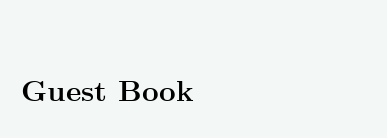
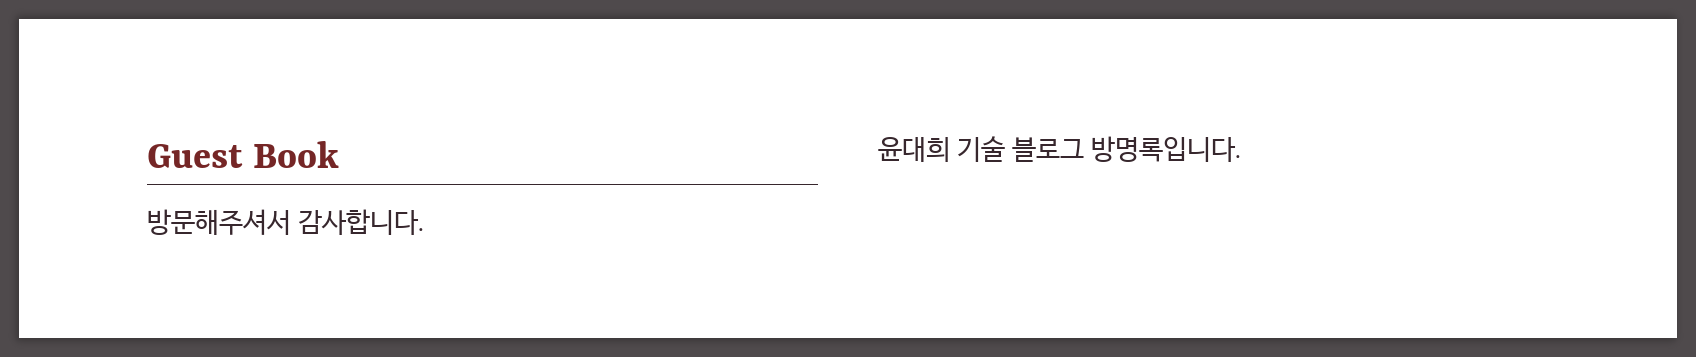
(194, 91) none -> [147,209,425,235] [878,136,1242,162] // 방문해주셔서 감사합니다. // 윤대희 기술 블로그 방명록입니다.

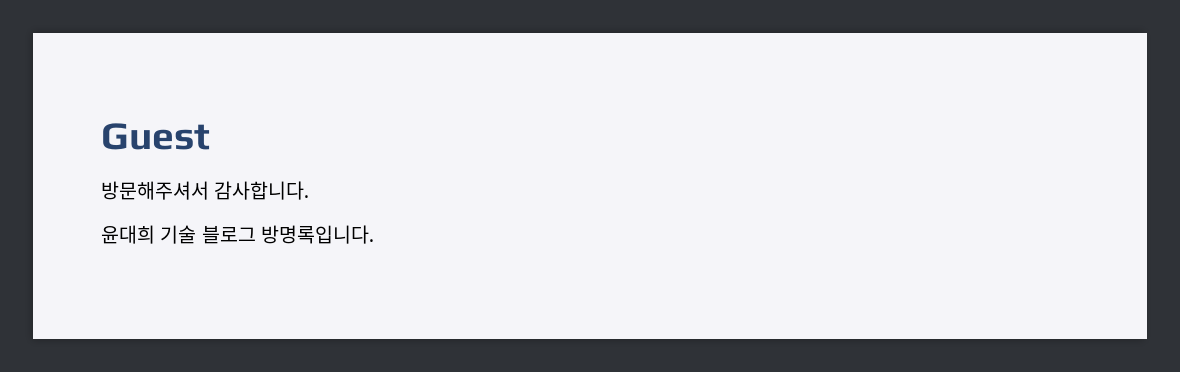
[253,141,340,168] Book -> (210, 136) none

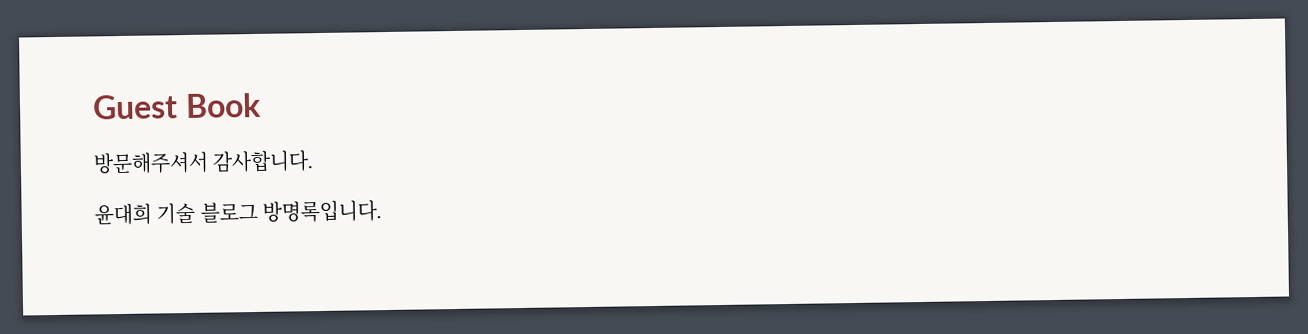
(210, 136) none -> [184,92,262,119] Book

